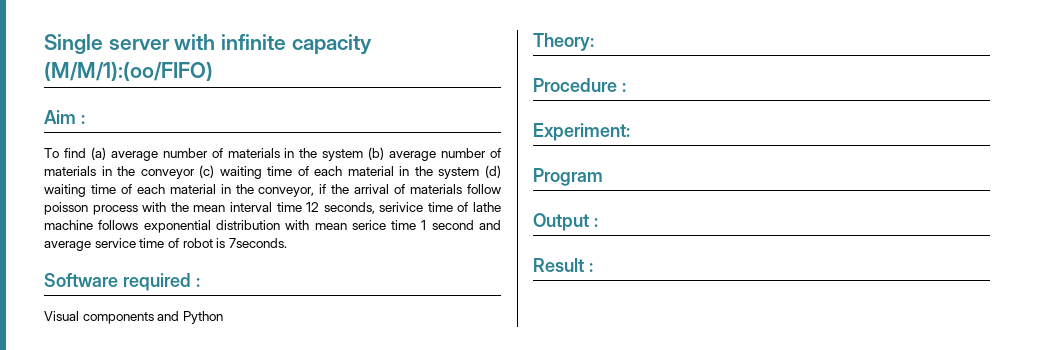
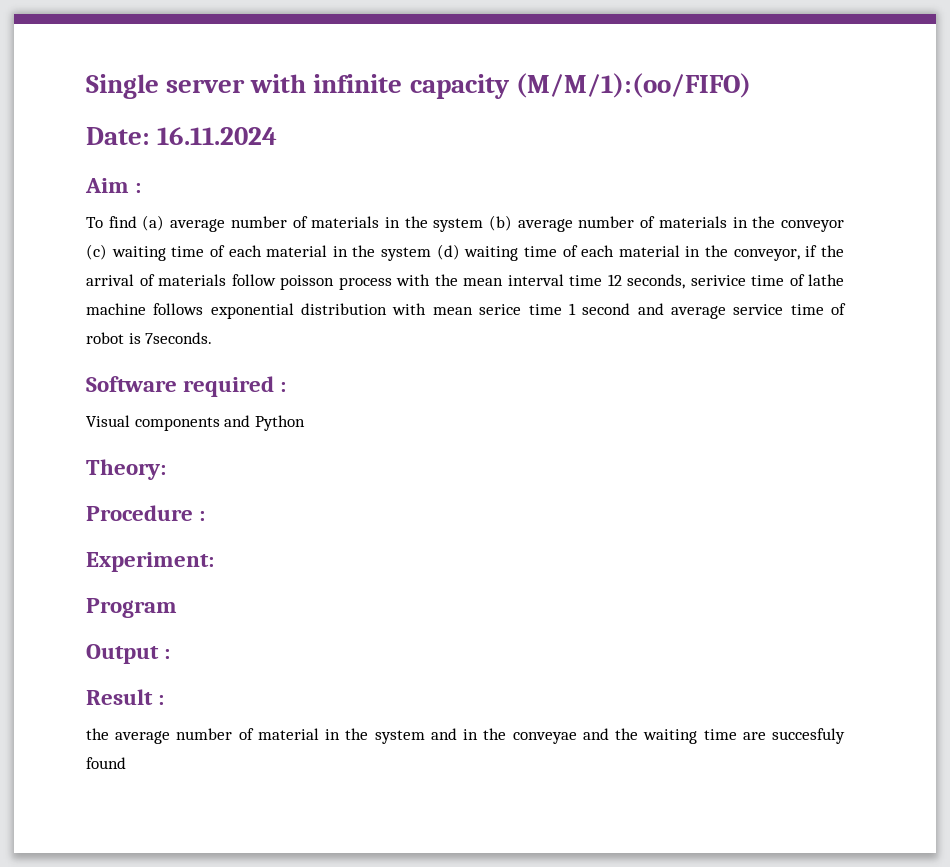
(213, 71) none -> [86,127,278,145] // Date: 16.11.2024
(593, 267) none -> [86,728,846,744] [86,757,126,769] // the average number of material in the system and in the conveyae and the waiting time are succesfuly found

